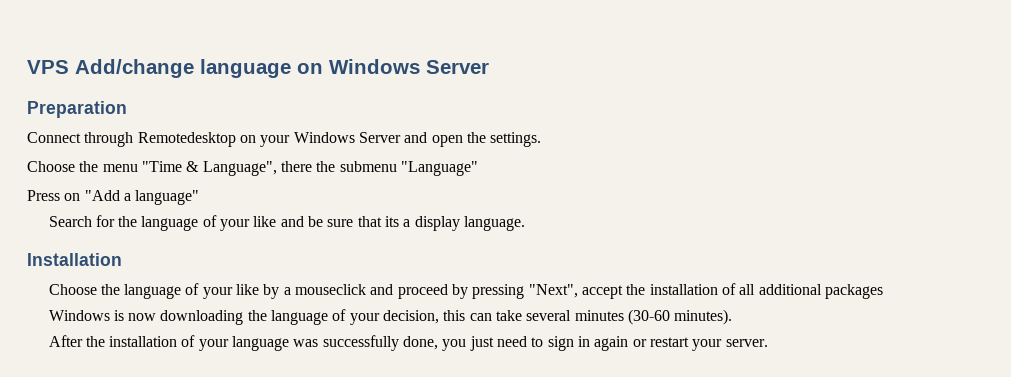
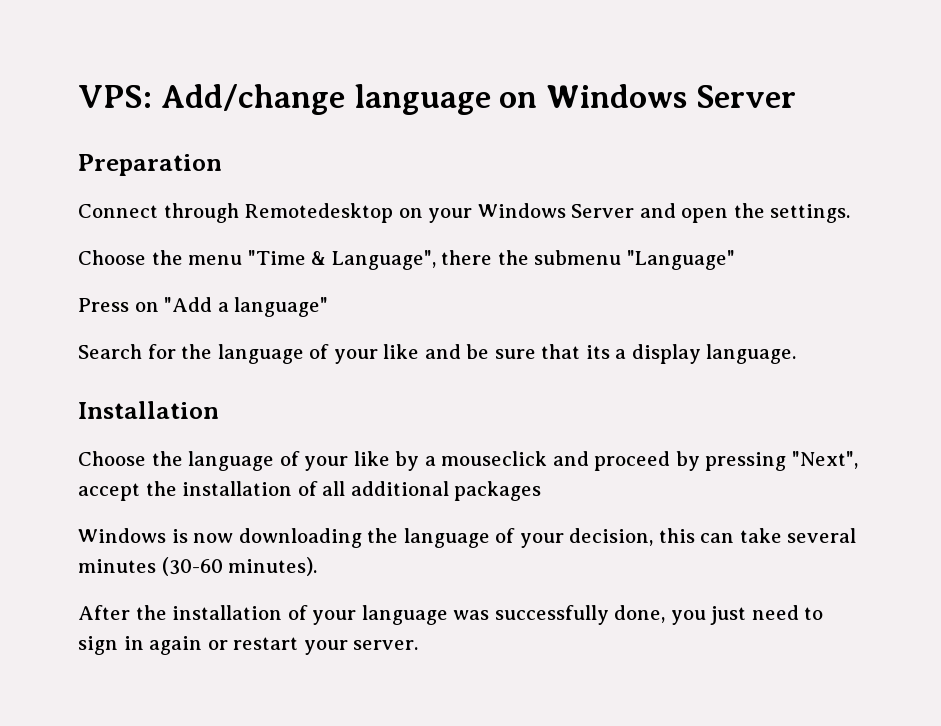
[27,60,69,74] VPS -> [78,85,152,108] VPS:

